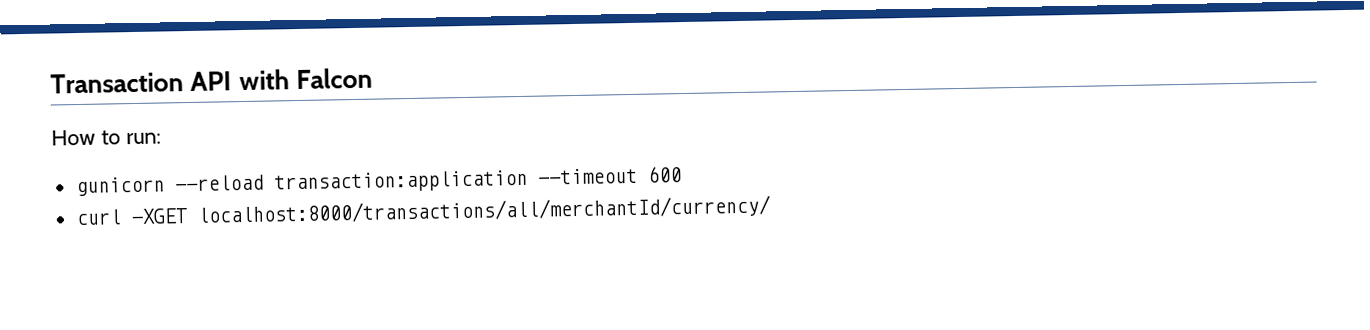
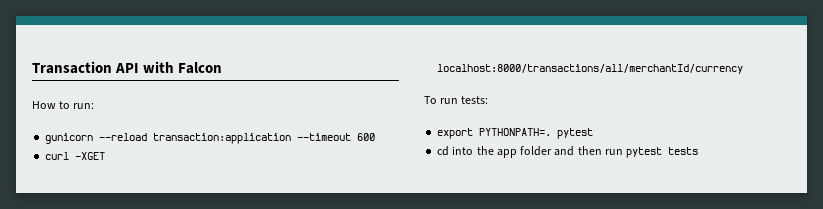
[196,195,771,226] localhost:8000/transactions/all/merchantId/currency/ -> [437,64,744,74] [424,96,489,104] [437,128,594,139] [437,146,699,158] localhost:8000/transactions/all/merchantId/currency // To run tests: // export PYTHONPATH=. pytest // cd into the app folder and then run pytest tests

